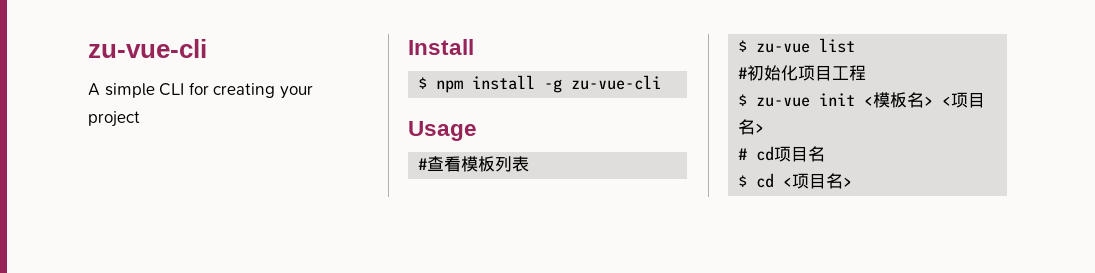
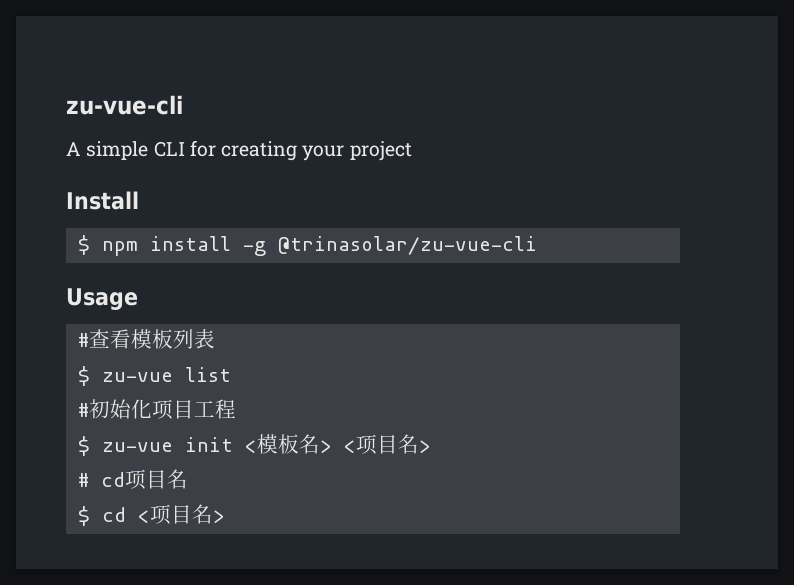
[571,75,662,90] zu-vue-cli -> [277,236,537,255] @trinasolar/zu-vue-cli

